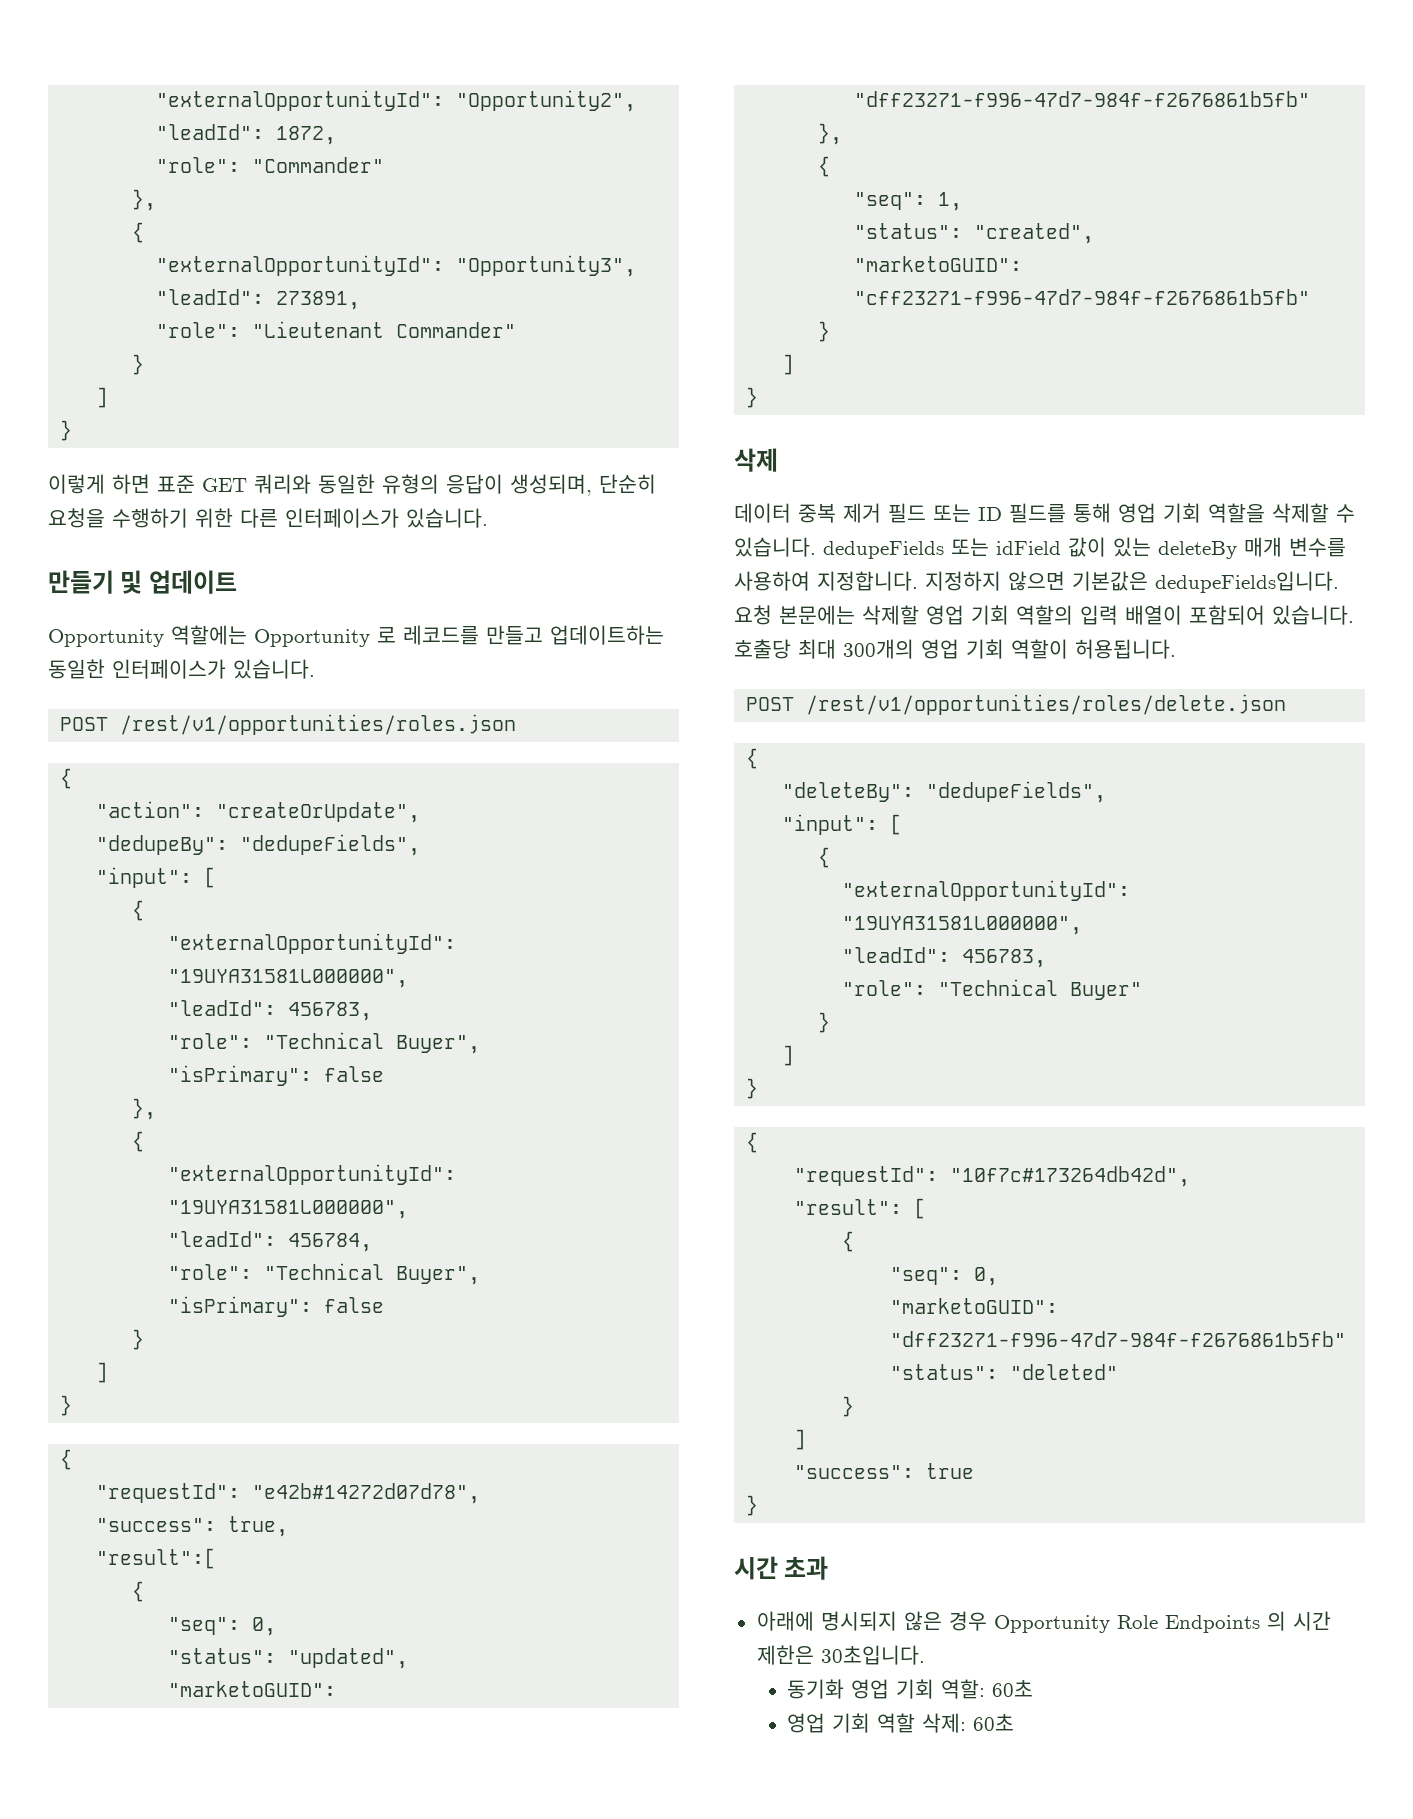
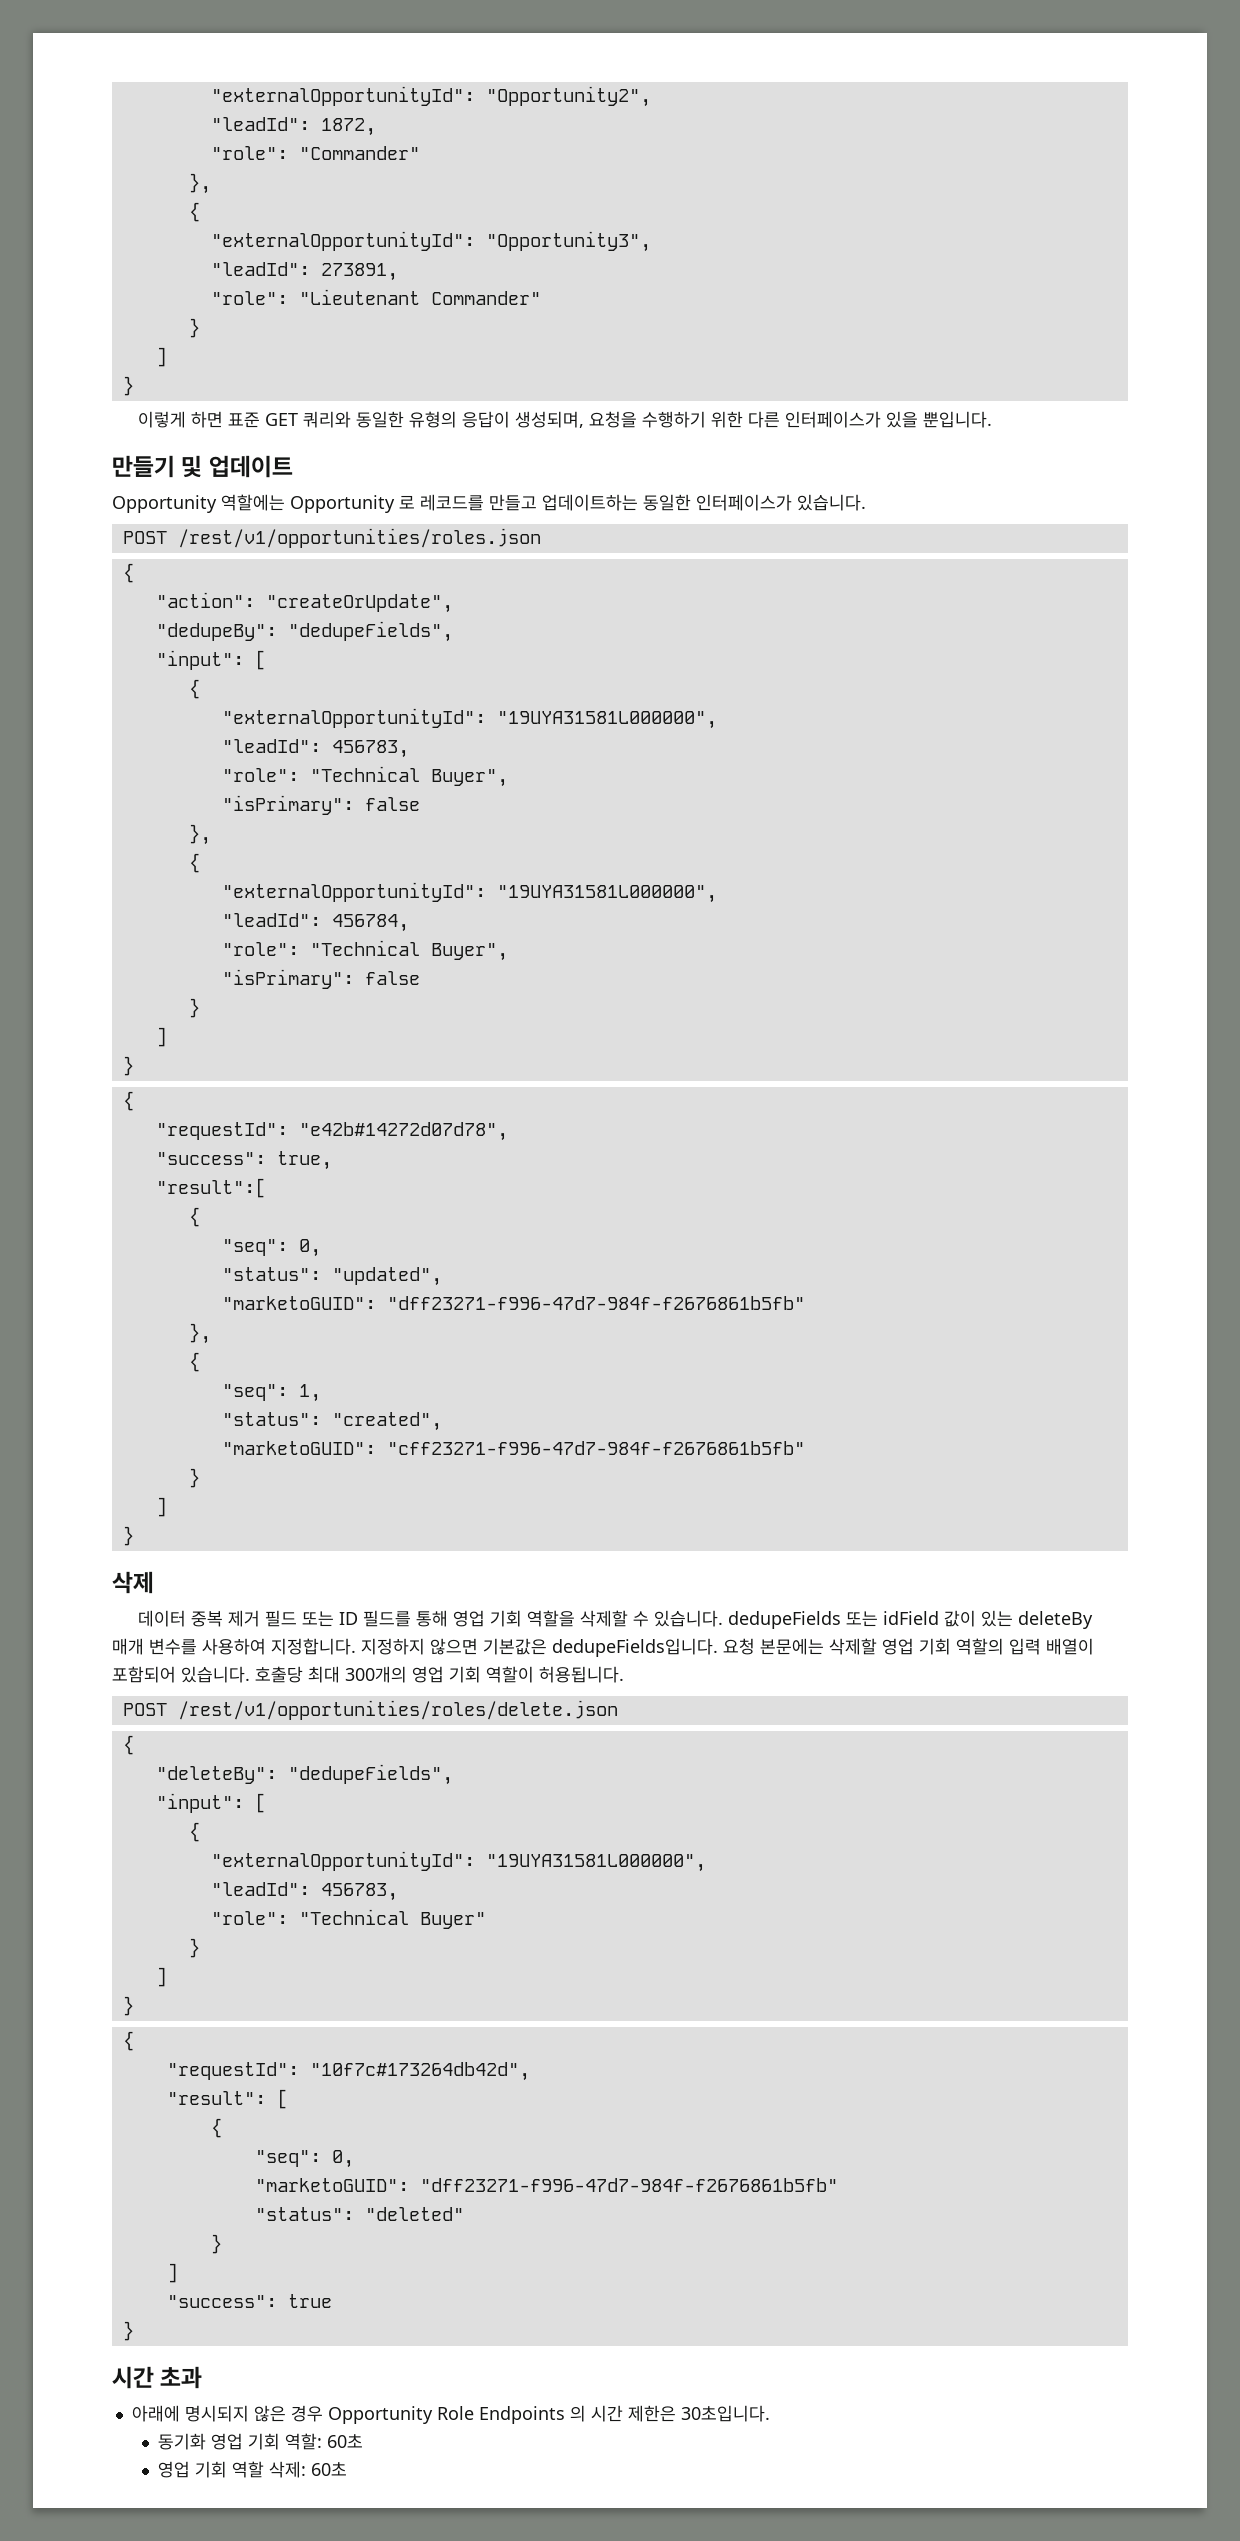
[599,474,656,494] 단순히 -> (585, 419) none
[406,508,488,528] 있습니다. -> [886,411,993,428] 있을 뿐입니다.

